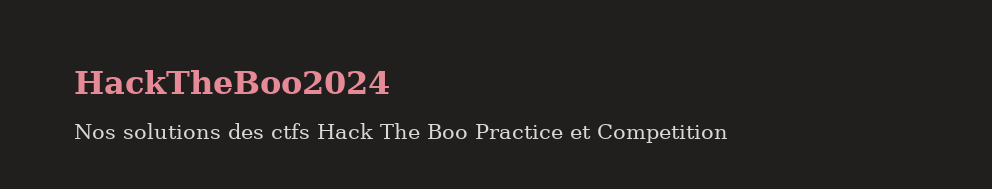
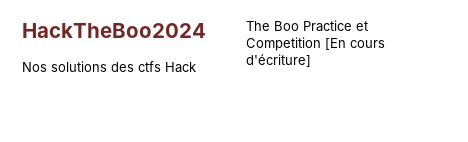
(728, 133) none -> [325,38,385,50] [246,54,311,67] [En cours d'écriture]

